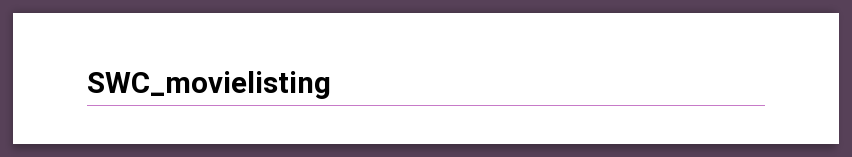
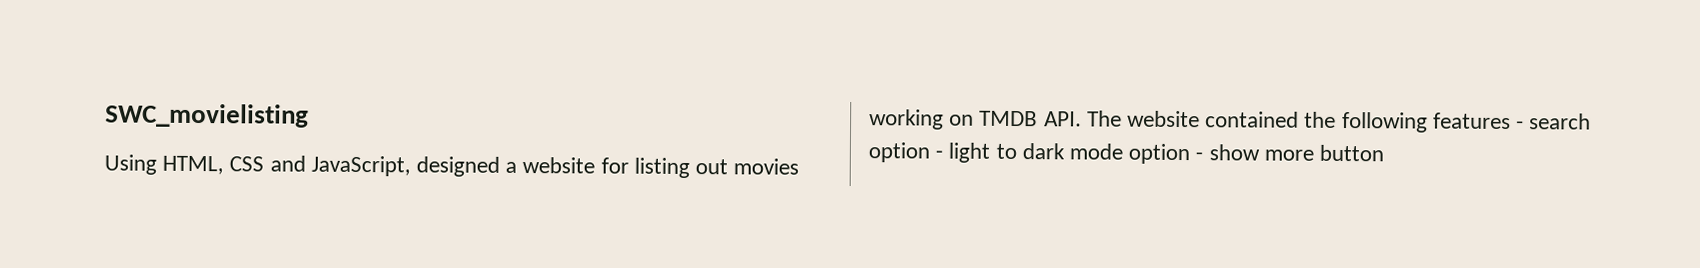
(331, 85) none -> [104,154,800,179] [869,109,1592,133] [868,142,1385,165] // Using HTML, CSS and JavaScript, designed a website for listing out movies working on TMDB API. The website contained the following features - search option - light to dark mode option - show more button

